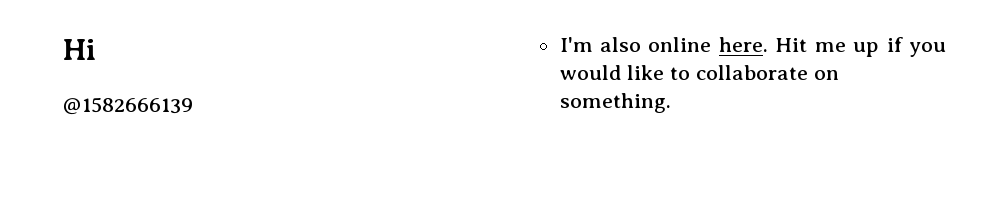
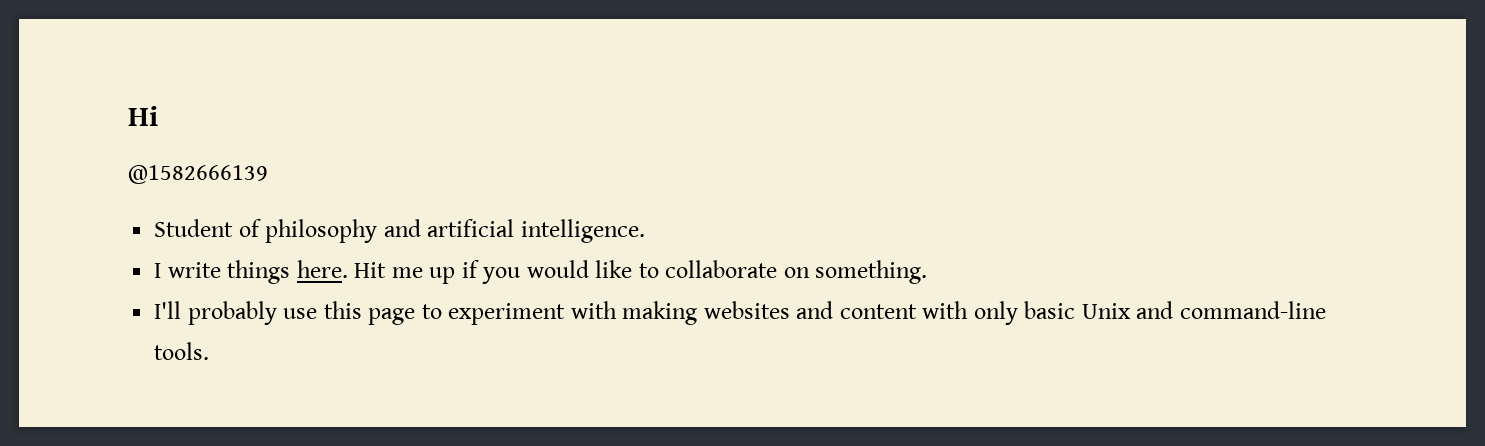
[559,37,712,52] I'm also online -> [154,219,645,243] [154,260,291,284] Student of philosophy and artificial intelligence. // I write things
(671, 103) none -> [154,301,1326,325] [154,342,210,360] // I'll probably use this page to experiment with making websites and content with only basic Unix and command-line tools.

